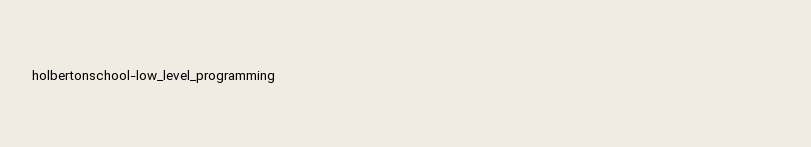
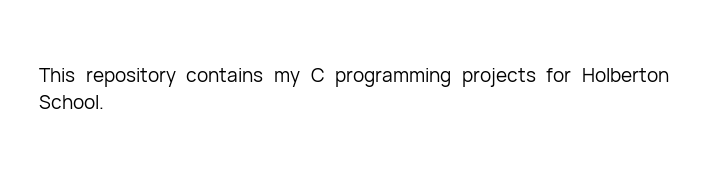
[32,70,275,83] holbertonschool-low_level_programming -> [39,68,669,87] [39,95,104,109] This repository contains my C programming projects for Holberton School.

